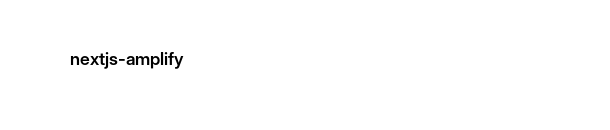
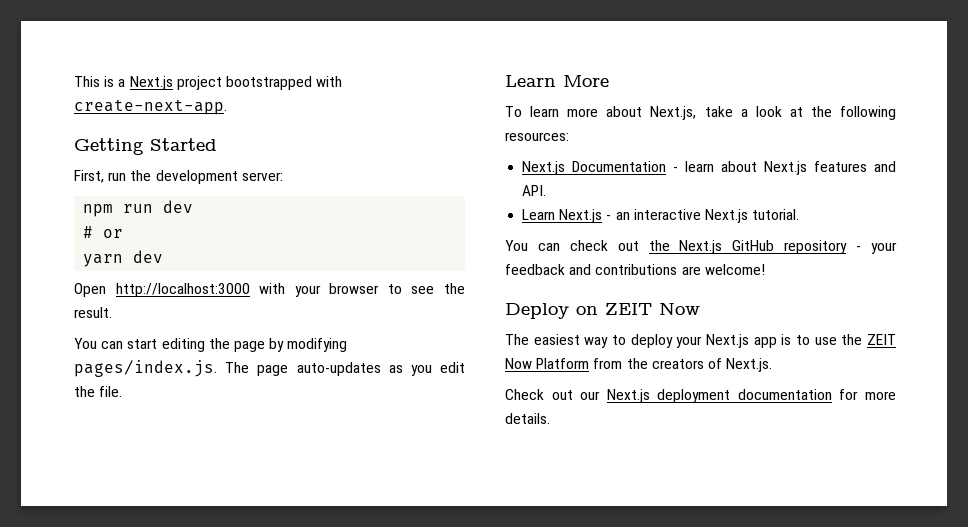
[70,52,184,69] nextjs-amplify -> [74,76,343,90] [74,99,227,115] [74,138,217,155] [74,170,283,184] [83,200,194,217] [83,226,124,238] [83,250,164,267] [74,283,465,297] [74,307,112,318] [74,338,348,352] [74,360,466,377] [74,386,123,397] [505,75,609,87] [505,106,896,120] [505,132,569,141] [522,161,896,175] [522,185,547,196] [522,209,800,223] [505,240,897,254] [505,264,765,275] [505,302,700,319] [505,334,896,348] [505,358,773,372] [505,389,896,403] [505,413,550,424] This is a Next.js project bootstrapped with create-next-app. // Getting Started // First, run the development server: // npm run dev // # or // yarn dev // Open http://localhost:3000 with your browser to see the result. // You can start editing the page by modifying pages/index.js. The page auto-updates as you edit the file. // Learn More // To learn more about Next.js, take a look at the following resources: // Next.js Documentation - learn about Next.js features and API. // Learn Next.js - an interactive Next.js tutorial. // You can check out the Next.js GitHub repository - your feedback and contributions are welcome! // Deploy on ZEIT Now // The easiest way to deploy your Next.js app is to use the ZEIT Now Platform from the creators of Next.js. // Check out our Next.js deployment documentation for more details.

